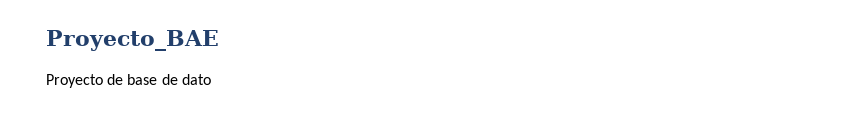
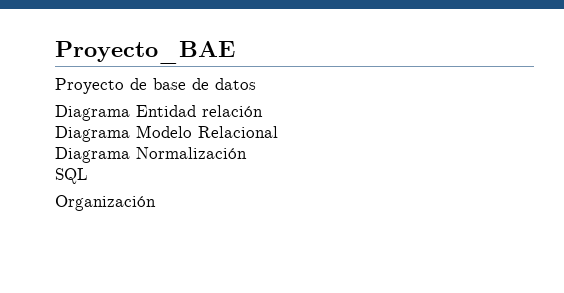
[181,74,211,85] dato -> [215,78,256,90] [55,105,263,121] [55,125,278,142] [55,147,247,163] [55,168,88,184] [55,195,156,211] datos // Diagrama Entidad relación // Diagrama Modelo Relacional // Diagrama Normalización // SQL // Organización

